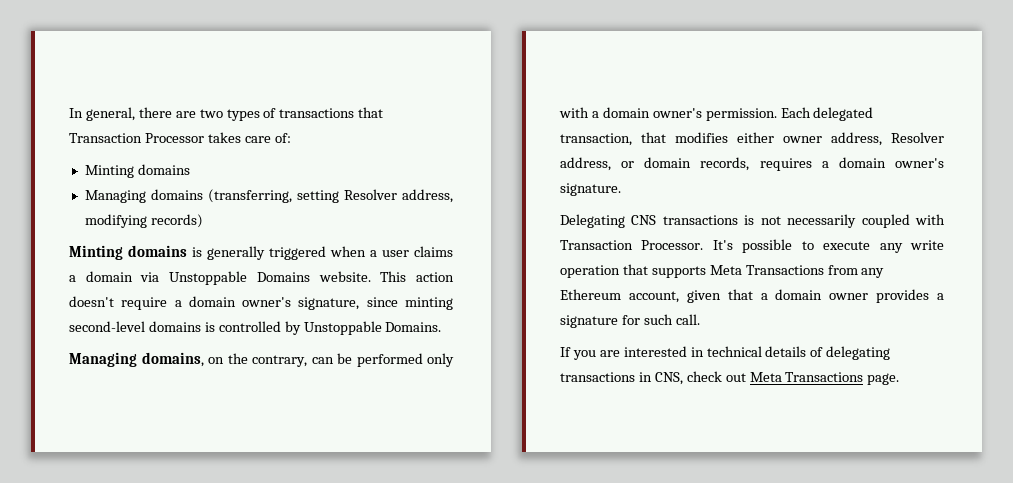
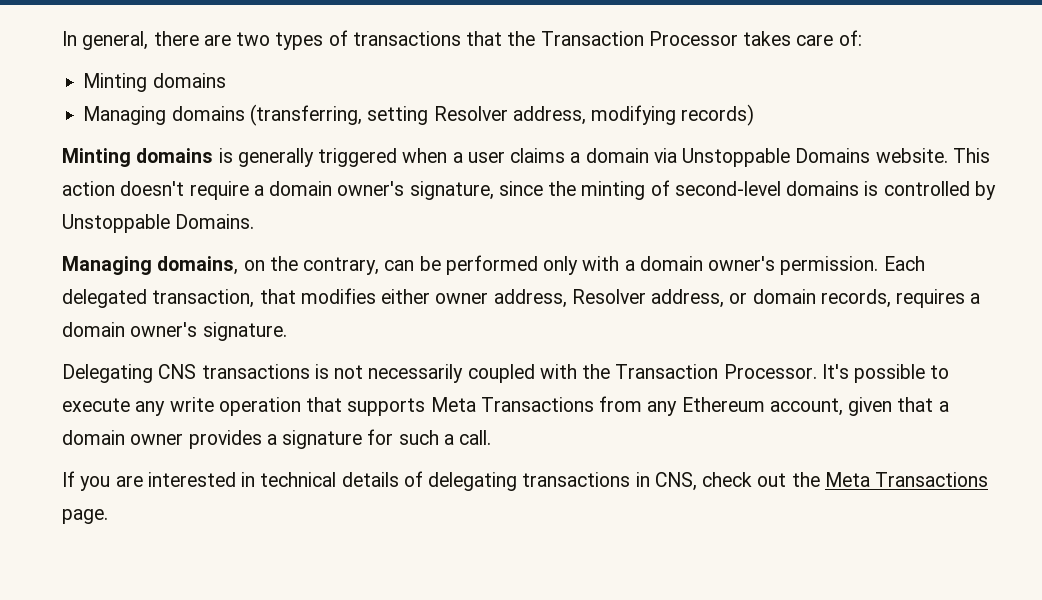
(384, 112) none -> [507,31,536,46] the
[405,297,453,310] minting -> [548,180,670,200] the minting of
(945, 219) none -> [582,364,611,379] the
(673, 319) none -> [443,434,454,445] a
(746, 377) none -> [791,472,820,487] the

